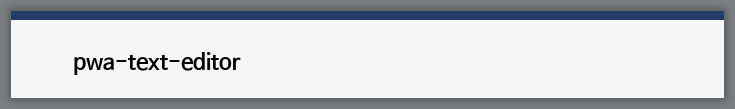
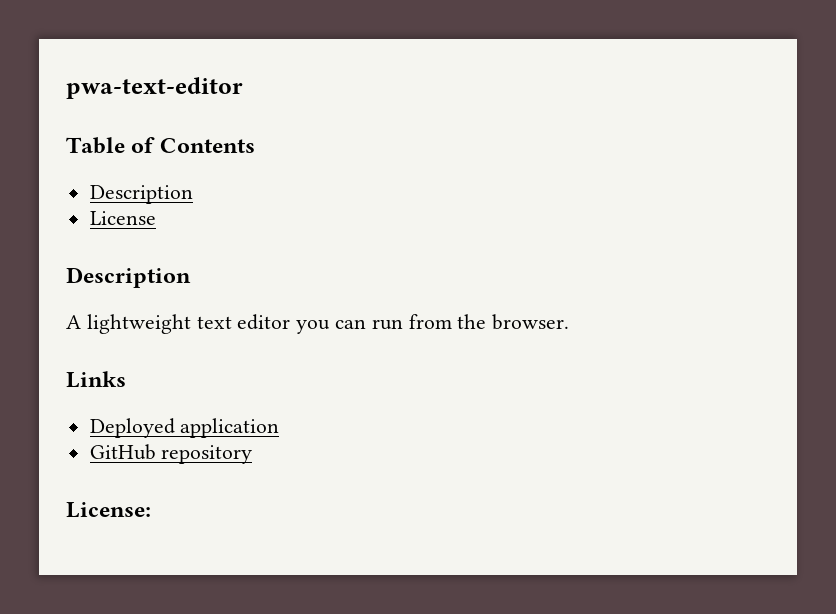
(241, 63) none -> [66,137,255,154] [89,185,193,204] [89,211,156,225] [66,267,191,288] [66,314,570,334] [66,371,126,388] [89,418,280,438] [89,444,253,464] [66,502,151,518] // Table of Contents // Description // License // Description // A lightweight text editor you can run from the browser. // Links // Deployed application // GitHub repository // License:

